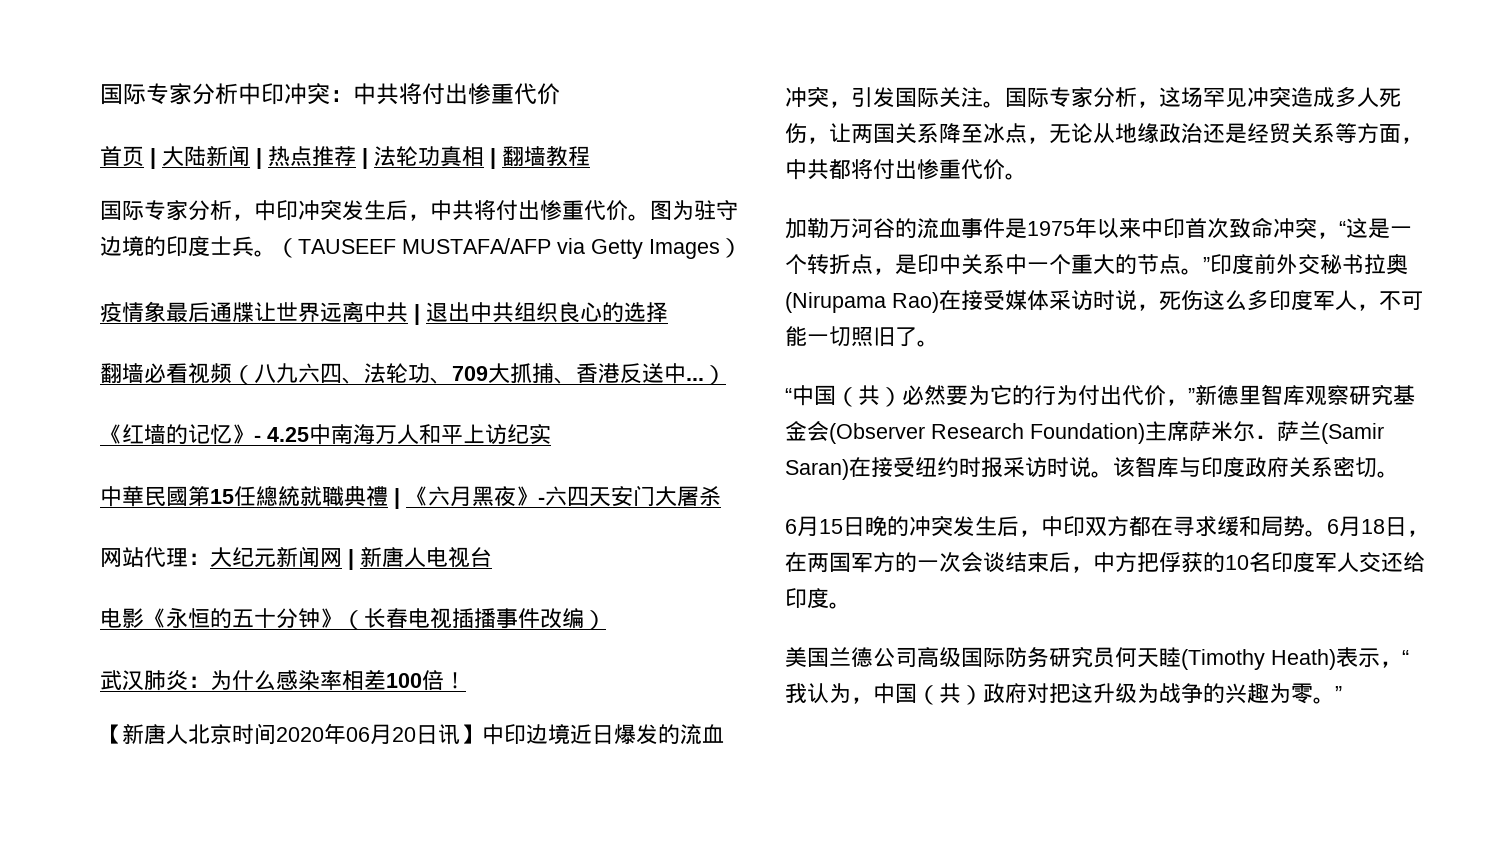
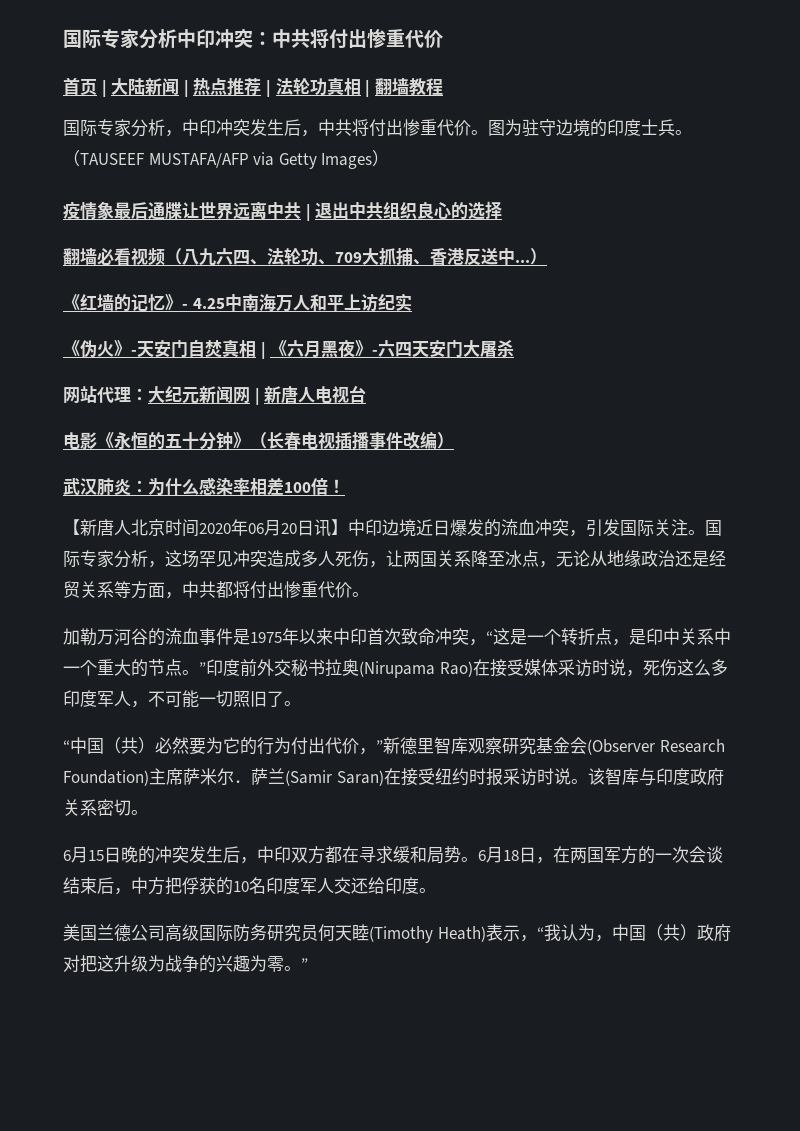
[100,486,388,507] 中華民國第15任總統就職典禮 -> [63,339,256,358] 《伪火》-天安门自焚真相

